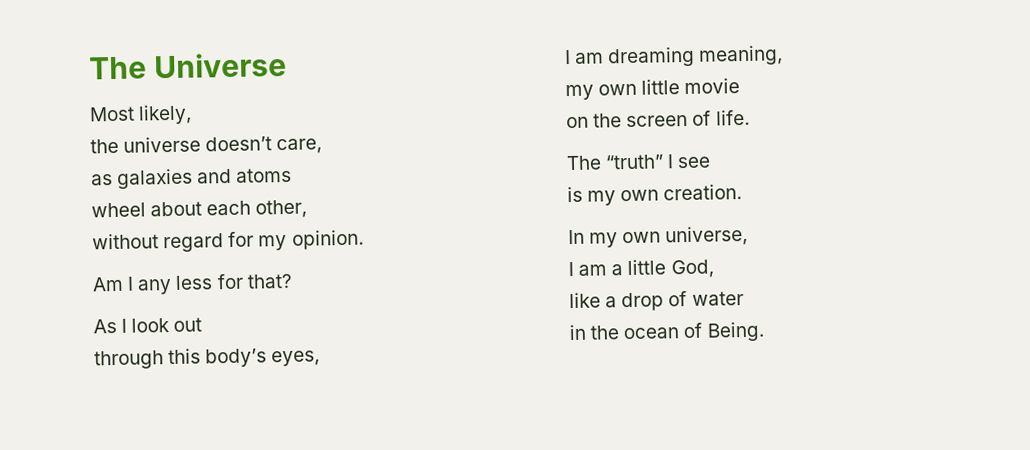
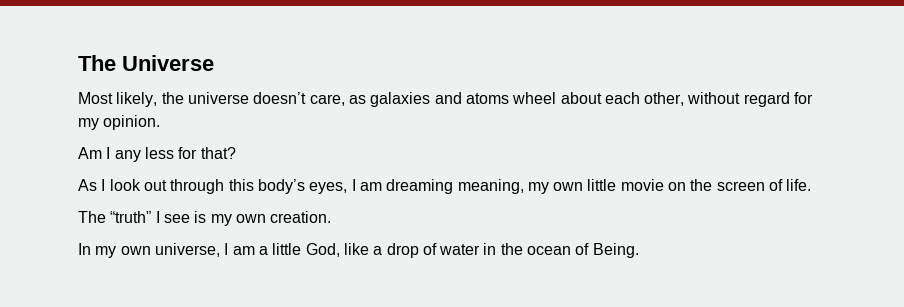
(193, 114) // -> (158, 99) none
(323, 146) // -> (345, 100) none
(293, 175) // -> (509, 98) none
(308, 209) // -> (685, 99) none
(203, 324) // -> (167, 185) none
(321, 358) // -> (348, 188) none
(784, 55) // -> (524, 186) none
(741, 86) // -> (664, 185) none
(712, 162) // -> (190, 218) none
(749, 236) // -> (220, 250) none
(714, 269) // -> (340, 250) none
(744, 298) // -> (481, 249) none

